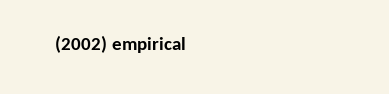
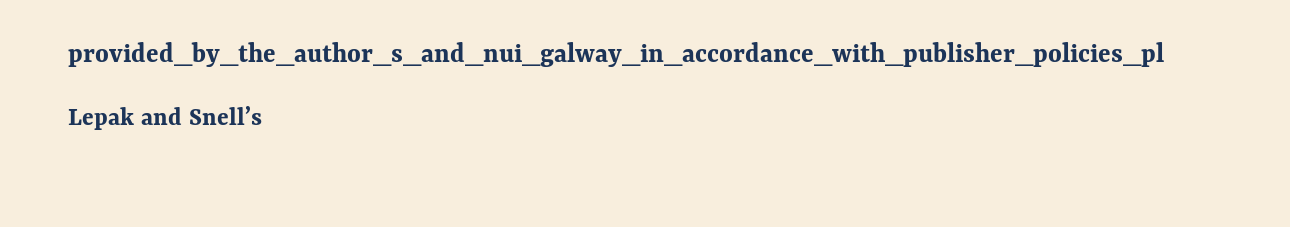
[55,35,186,53] (2002) empirical -> [68,42,1164,67] [68,106,263,130] provided_by_the_author_s_and_nui_galway_in_accordance_with_publisher_policies_pl // Lepak and Snell’s

